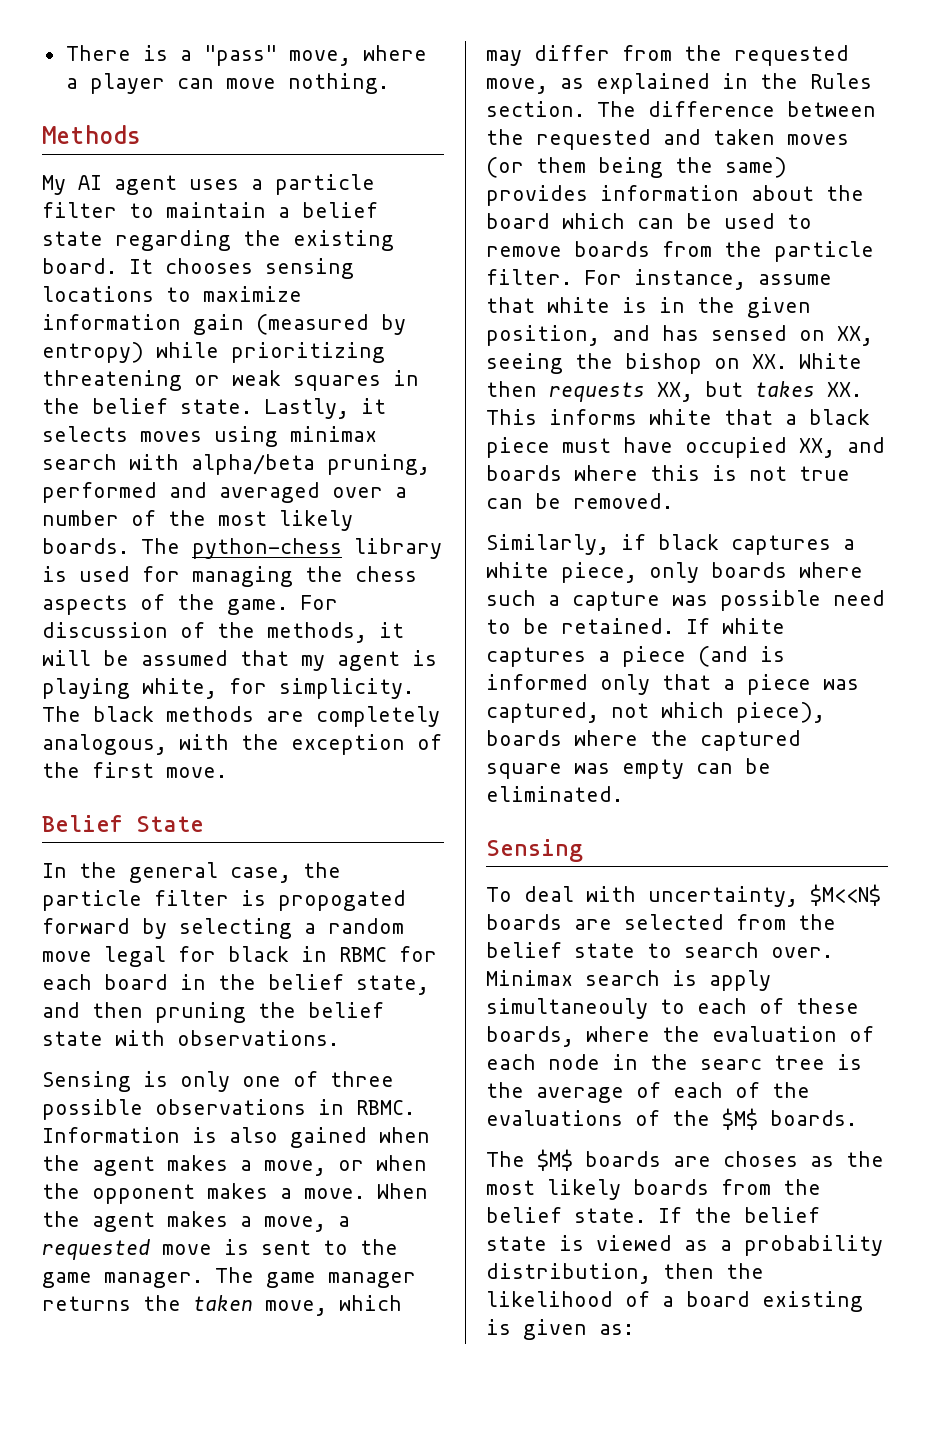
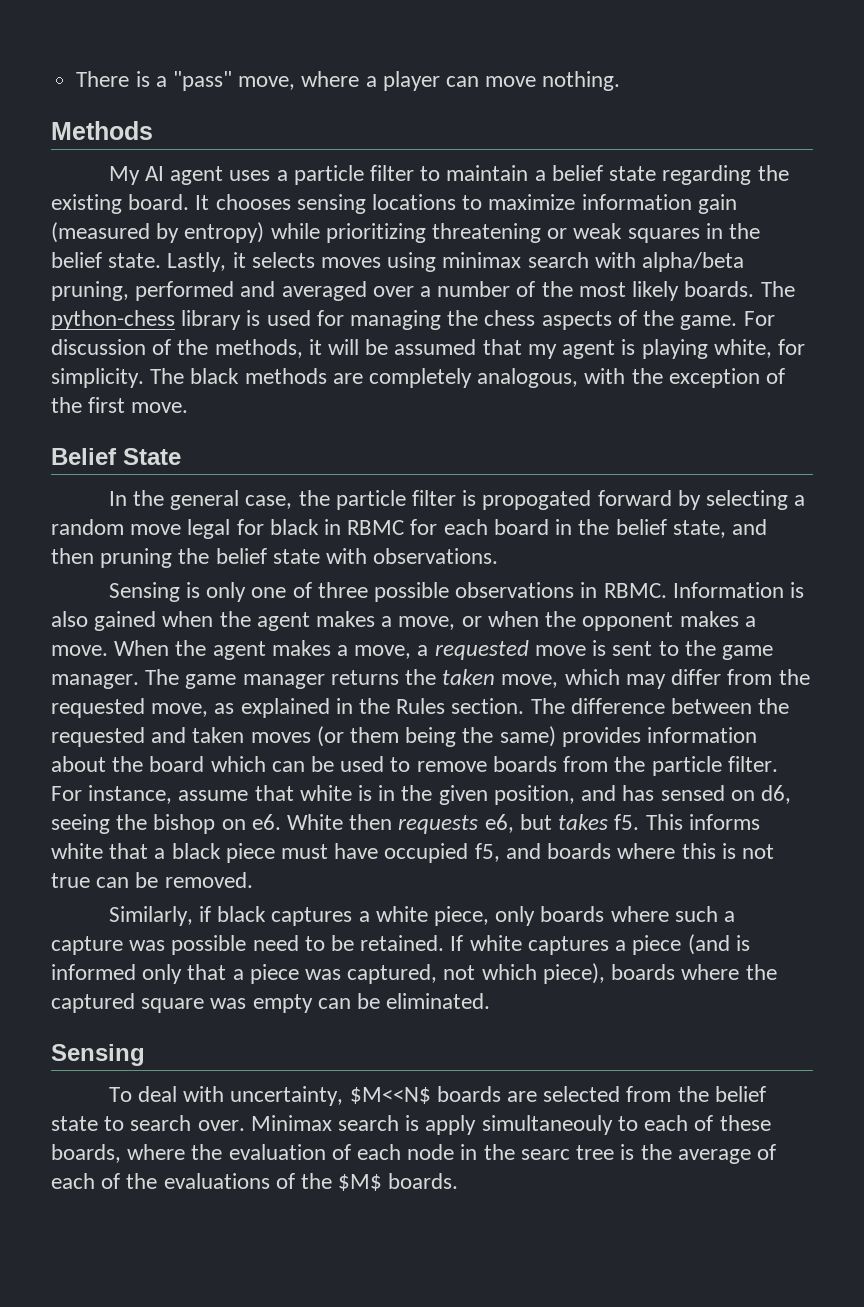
[837,326,873,346] XX, -> [760,785,791,804] d6,
[752,354,787,369] XX. -> [251,814,281,830] e6.
[657,382,693,402] XX, -> [484,814,514,833] e6,
[827,382,862,397] XX. -> [614,814,640,830] f5.
[799,438,835,458] XX, -> [474,843,500,862] f5,
[486,1149,884,1171] [486,1179,821,1200] [486,1207,820,1223] [486,1235,883,1256] [486,1263,764,1284] [486,1291,863,1312] [486,1319,634,1340] // The $M$ boards are choses as the most likely boards from the belief state. If the belief state is viewed as a probability distribution, then the likelihood of a board existing is given as: -> (459, 1181) none

